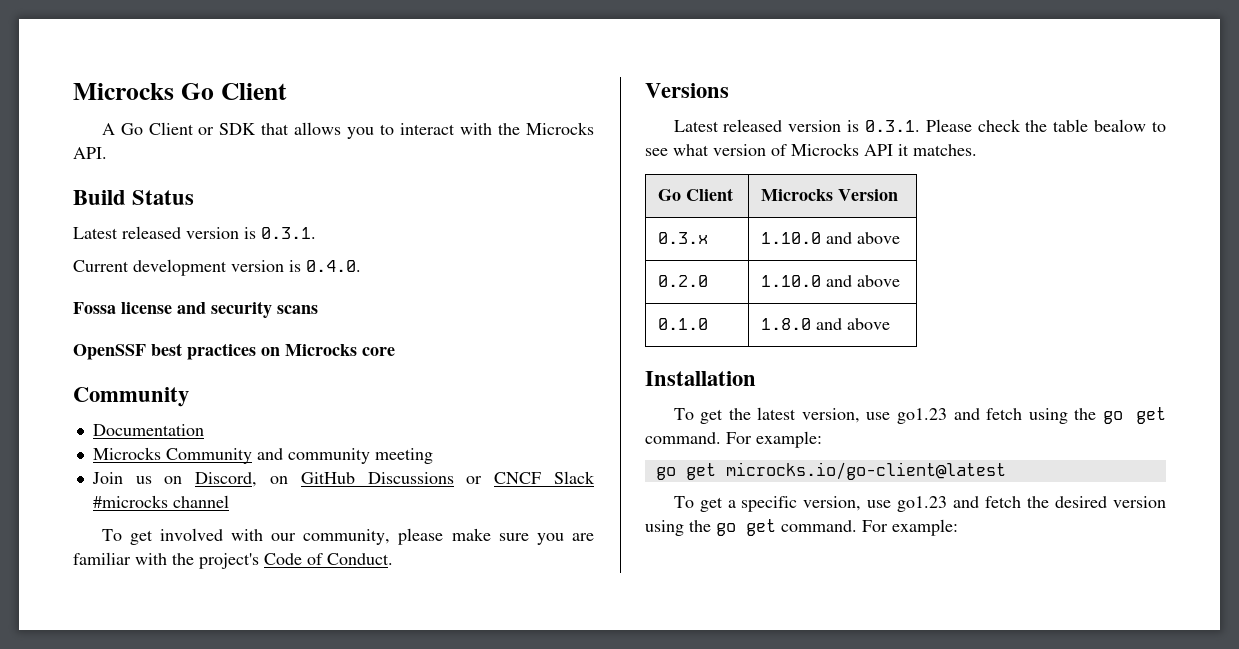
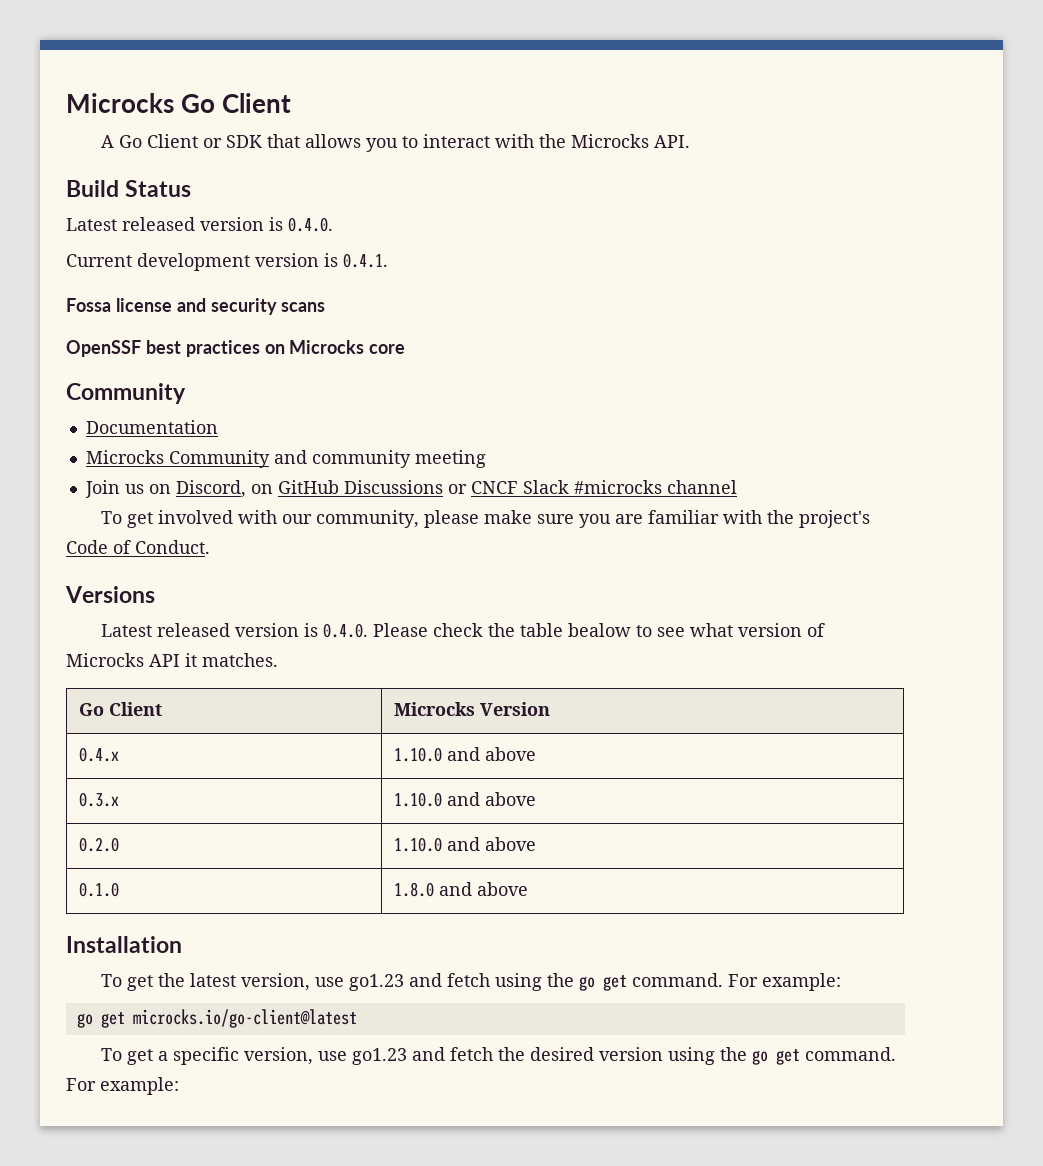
[261,227,316,239] 0.3.1. -> [288,217,333,232] 0.4.0.
[306,260,361,272] 0.4.0. -> [343,253,388,268] 0.4.1.
[864,120,920,132] 0.3.1. -> [322,623,368,638] 0.4.0.
(898, 195) none -> [78,747,119,762] [393,747,536,762] // 0.4.x | 1.10.0 and above

